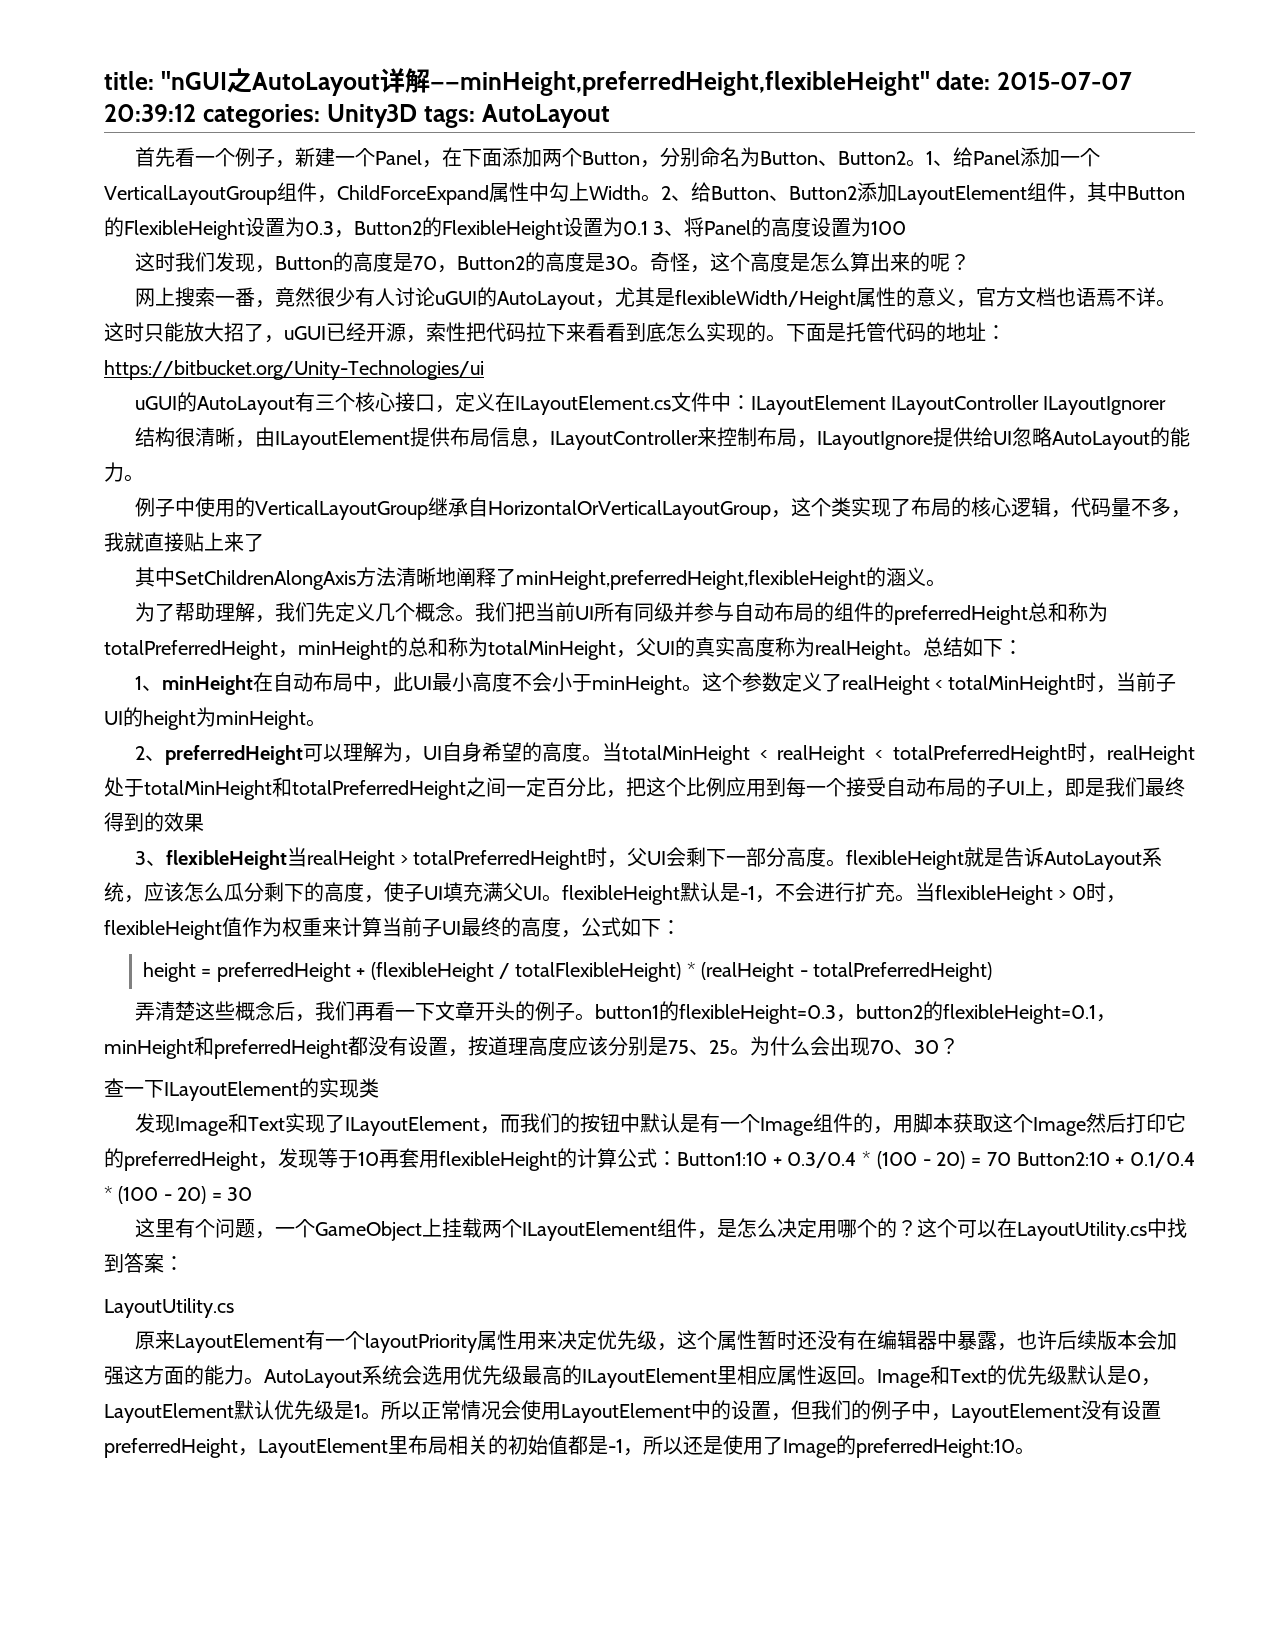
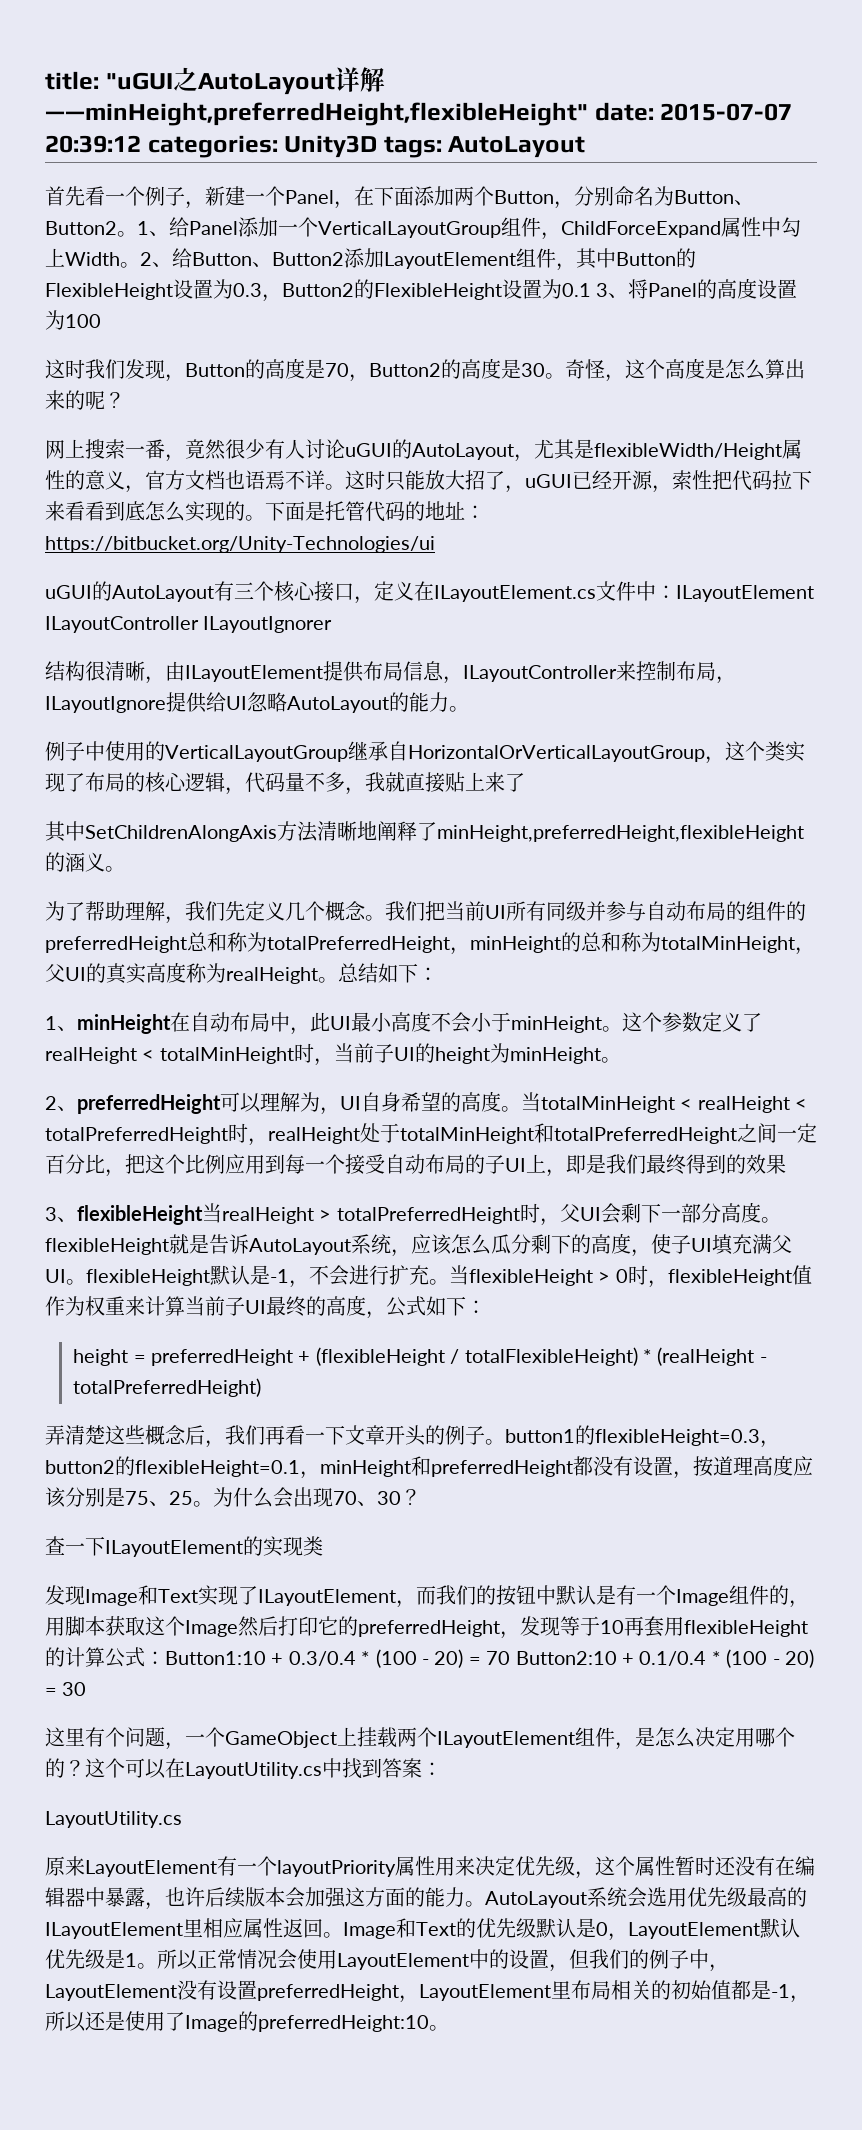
[160,71,227,90] "nGUI -> [105,72,173,90] "uGUI

